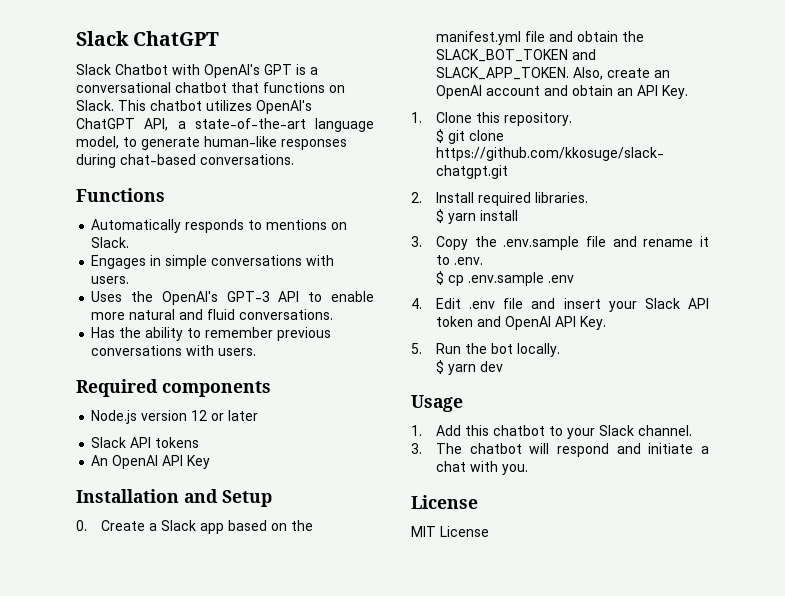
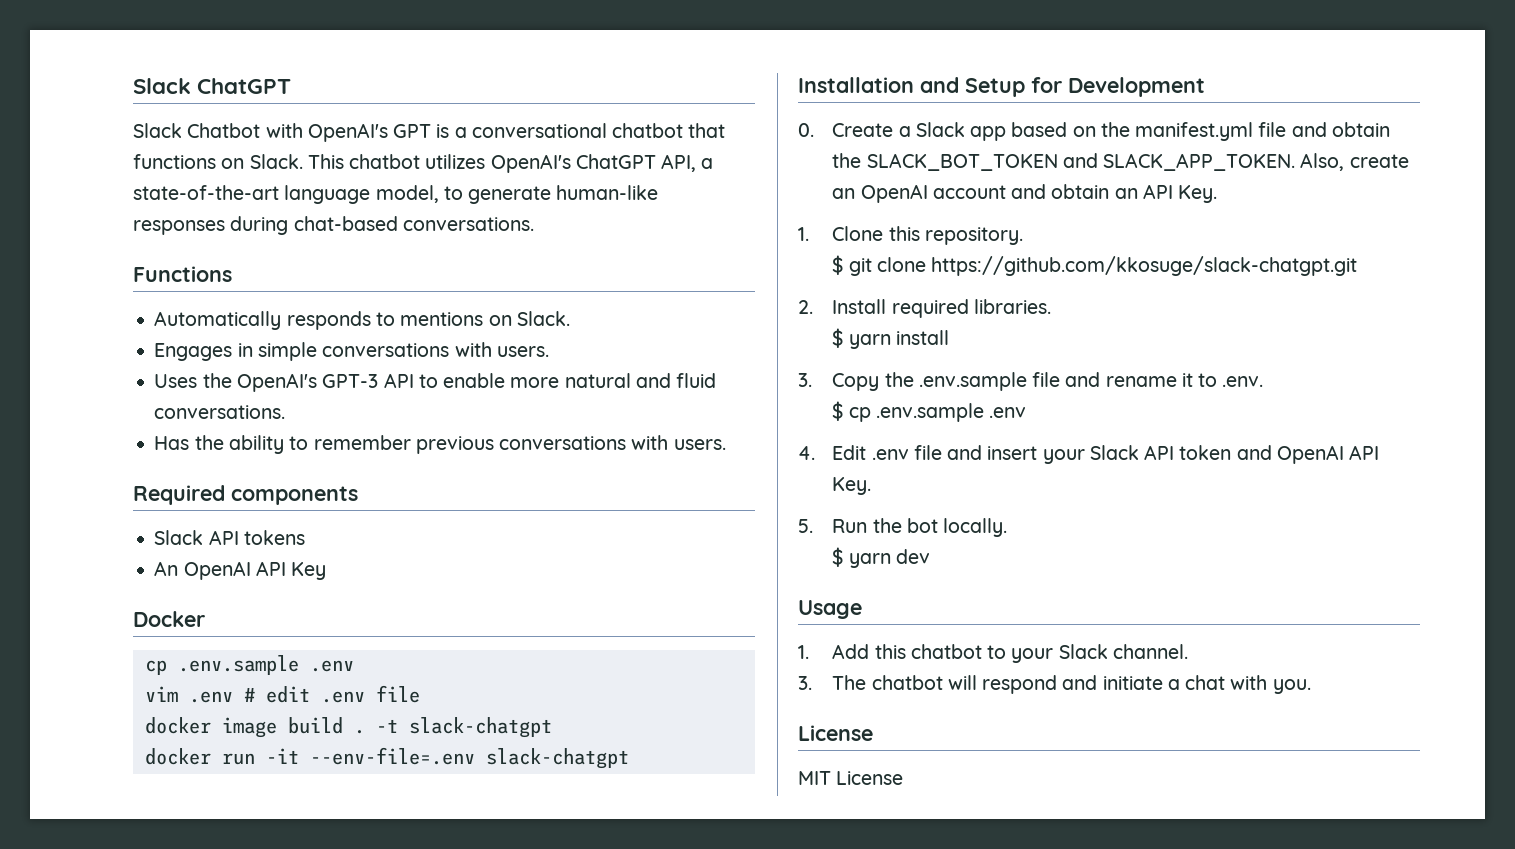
[91,410,259,424] // Node.js version 12 or later -> (358, 495) none
(211, 462) none -> [133,611,205,627] [144,655,354,675] [144,685,420,703] [144,717,552,738] [144,747,629,769] // Docker // cp .env.sample .env // vim .env # edit .env file // docker image build . -t slack-chatgpt // docker run -it --env-file=.env slack-chatgpt
(272, 498) none -> [1031,77,1205,97] for Development

